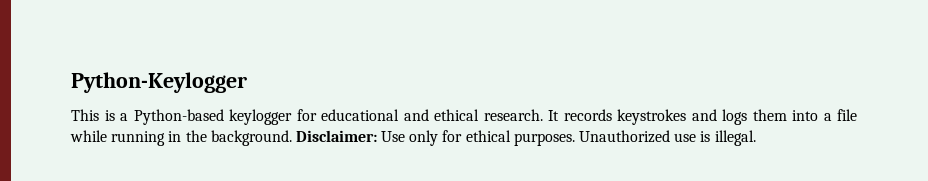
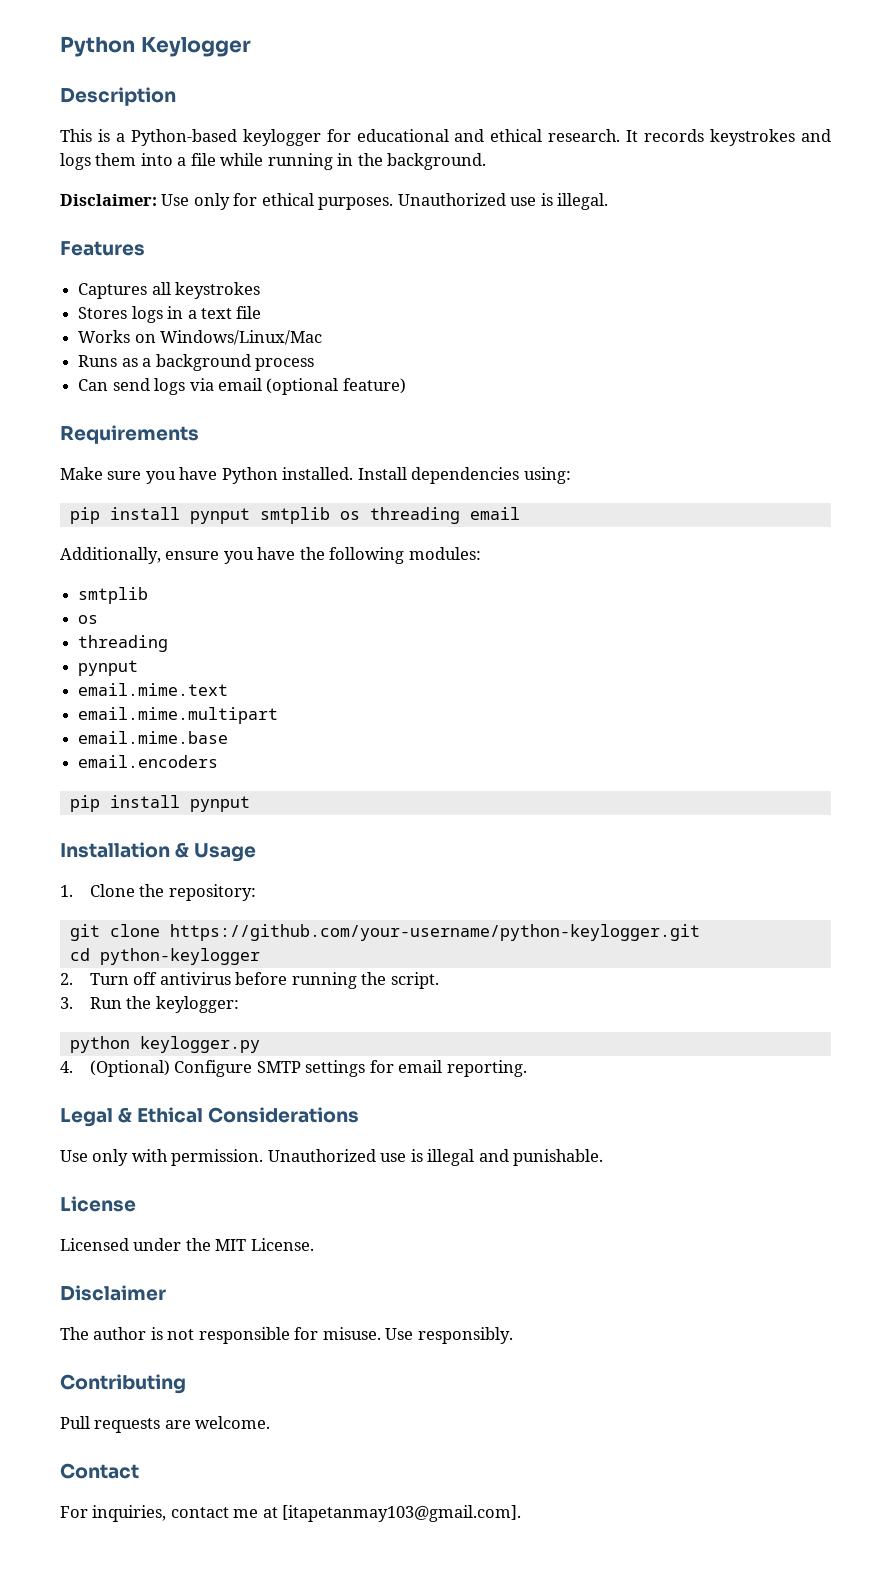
[71,72,247,93] Python-Keylogger -> [60,36,251,57] [60,87,176,106] Python Keylogger // Description
(292, 138) none -> (487, 161) //
(756, 138) none -> [60,241,145,256] [78,282,261,299] [78,306,262,323] [78,330,323,345] [78,354,314,371] [78,378,406,395] [60,425,199,444] [60,467,571,484] [69,507,520,524] [60,547,481,564] [78,587,149,604] [78,615,99,624] [78,635,169,652] [78,660,139,676] [78,683,229,696] [78,707,279,724] [78,731,229,744] [78,755,219,768] [69,795,250,812] [60,842,257,862] [60,884,256,901] [69,924,700,941] [69,948,260,965] [60,972,439,989] [60,996,239,1013] [69,1036,260,1053] [60,1060,527,1077] [60,1107,360,1127] [60,1149,604,1166] [60,1196,136,1212] [60,1238,314,1251] [60,1285,166,1301] [60,1327,513,1344] [60,1374,186,1394] [60,1416,271,1433] [60,1463,139,1479] [60,1505,522,1522] // Features // Captures all keystrokes // Stores logs in a text file // Works on Windows/Linux/Mac // Runs as a background process // Can send logs via email (optional feature) // Requirements // Make sure you have Python installed. Install dependencies using: // pip install pynput smtplib os threading email // Additionally, ensure you have the following modules: // smtplib // os // threading // pynput // email.mime.text // email.mime.multipart // email.mime.base // email.encoders // pip install pynput // Installation & Usage // 1. Clone the repository: // git clone https://github.com/your-username/python-keylogger.git // cd python-keylogger // 2. Turn off antivirus before running the script. // 3. Run the keylogger: // python keylogger.py // 4. (Optional) Configure SMTP settings for email reporting. // Legal & Ethical Considerations // Use only with permission. Unauthorized use is illegal and punishable. // License // Licensed under the MIT License. // Disclaimer // The author is not responsible for misuse. Use responsibly. // Contributing // Pull requests are welcome. // Contact // For inquiries, contact me at [itapetanmay103@gmail.com].

